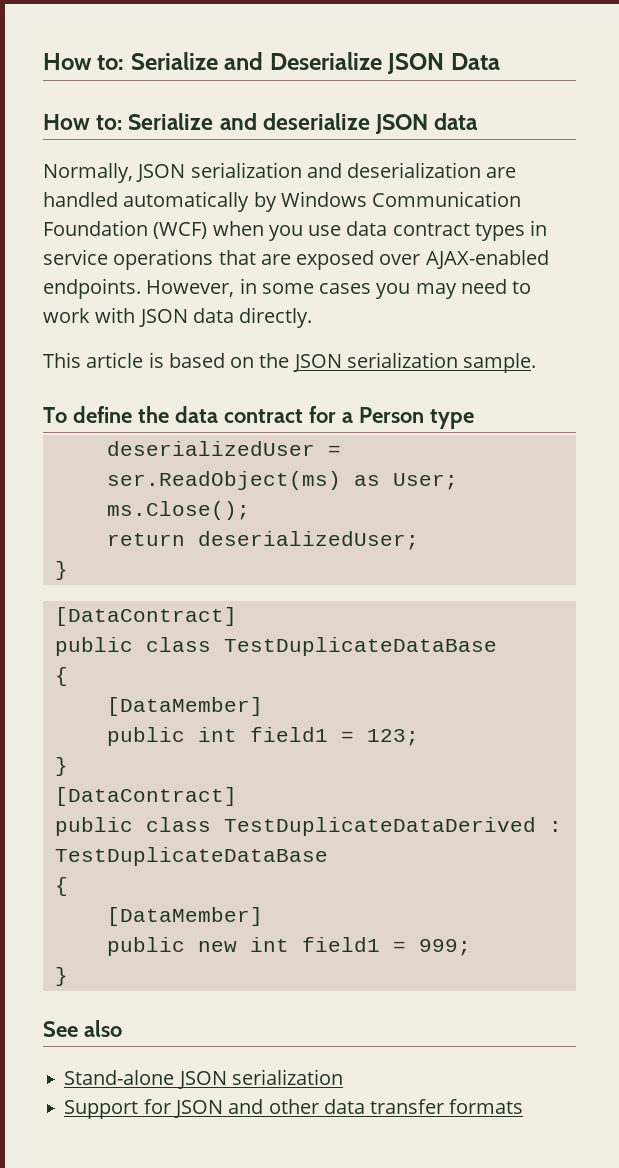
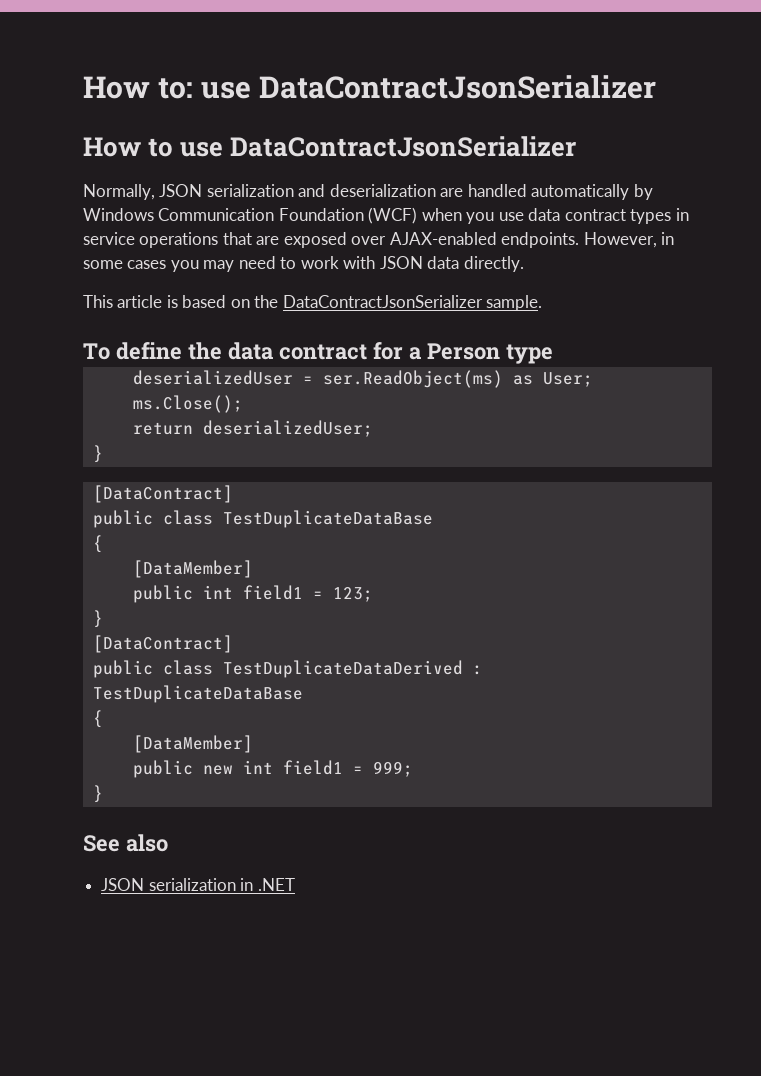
[43,52,500,74] [43,113,479,134] How to: Serialize and Deserialize JSON Data // How to: Serialize and deserialize JSON data -> [83,75,657,99] [83,136,577,157] How to: use DataContractJsonSerializer // How to use DataContractJsonSerializer
[292,352,458,372] JSON serialization -> [282,295,483,308] DataContractJsonSerializer
[64,1069,343,1089] [64,1099,524,1119] Stand-alone JSON serialization // Support for JSON and other data transfer formats -> [101,878,295,891] JSON serialization in .NET

